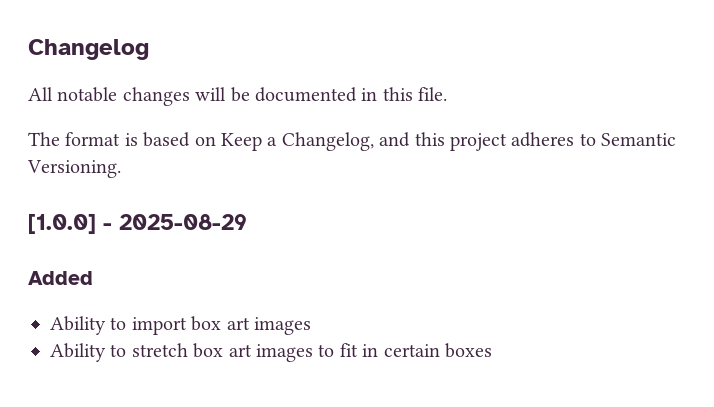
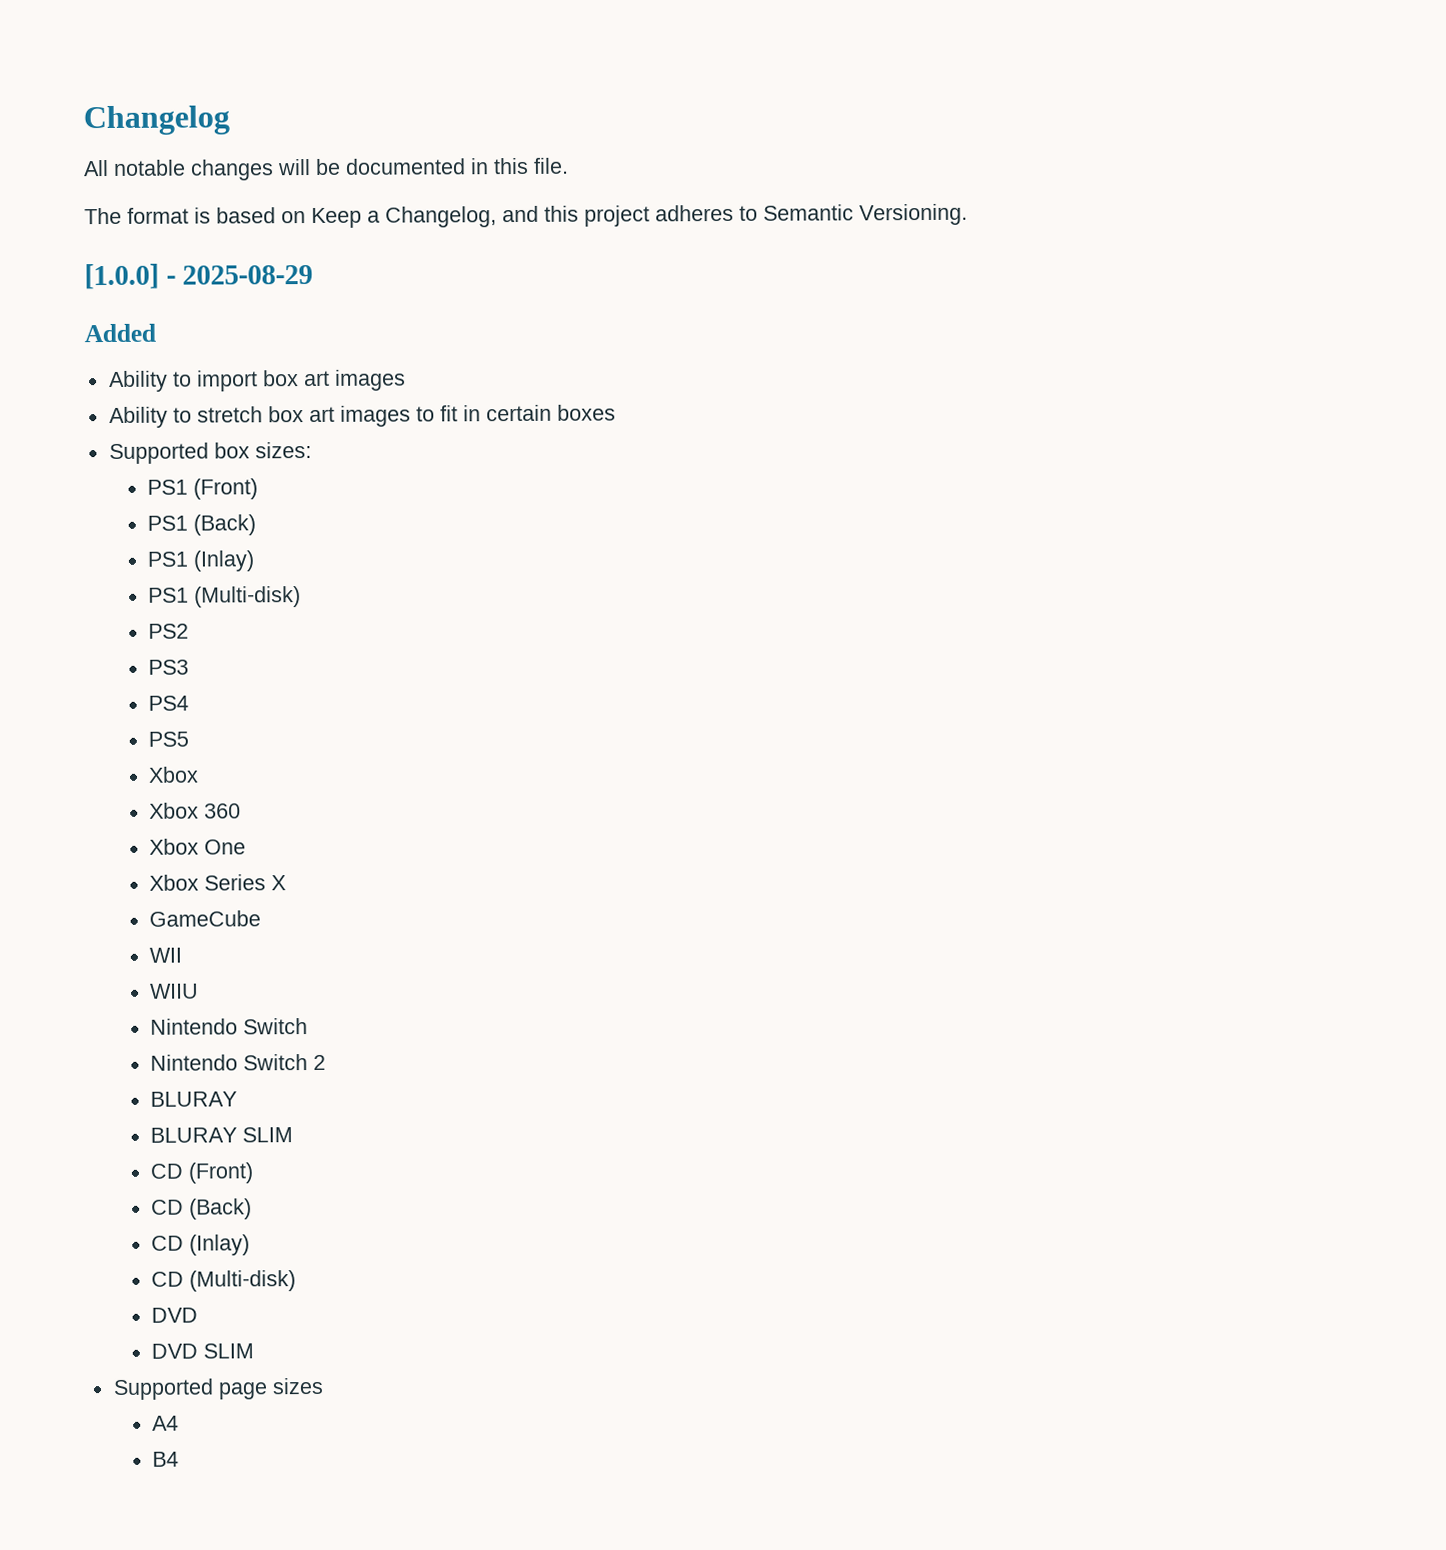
(492, 350) none -> [108,442,312,464] [147,478,259,500] [147,514,257,536] [147,550,255,572] [148,586,302,608] [148,623,190,639] [148,659,190,675] [148,695,190,711] [148,731,190,747] [148,766,200,783] [149,802,242,819] [149,838,247,855] [149,874,287,891] [149,910,262,927] [149,947,183,963] [150,983,200,999] [150,1018,309,1035] [150,1054,327,1071] [150,1091,238,1107] [150,1127,294,1143] [150,1162,254,1184] [151,1198,253,1220] [151,1234,251,1256] [151,1270,297,1292] [151,1307,199,1323] [151,1343,255,1359] [112,1377,324,1400] [152,1415,180,1431] [152,1451,180,1467] // Supported box sizes: // PS1 (Front) // PS1 (Back) // PS1 (Inlay) // PS1 (Multi-disk) // PS2 // PS3 // PS4 // PS5 // Xbox // Xbox 360 // Xbox One // Xbox Series X // GameCube // WII // WIIU // Nintendo Switch // Nintendo Switch 2 // BLURAY // BLURAY SLIM // CD (Front) // CD (Back) // CD (Inlay) // CD (Multi-disk) // DVD // DVD SLIM // Supported page sizes // A4 // B4

